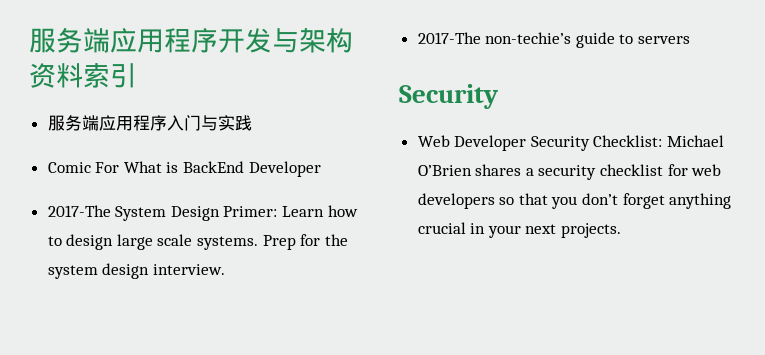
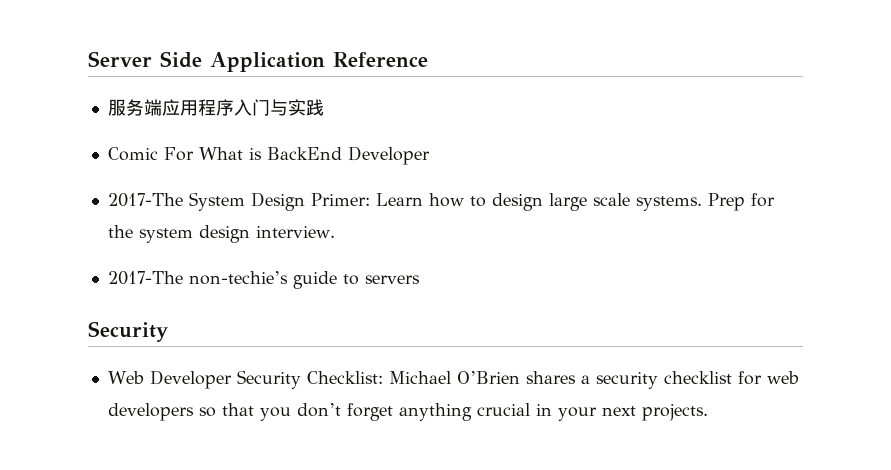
[29,27,353,53] [29,63,137,88] 服务端应用程序开发与架构资料索引 -> [88,51,428,72] Server Side Application Reference

